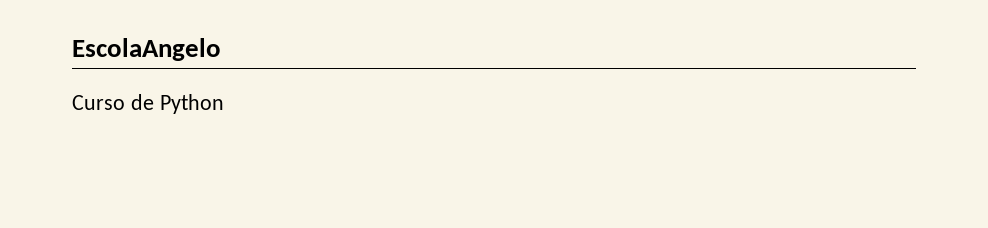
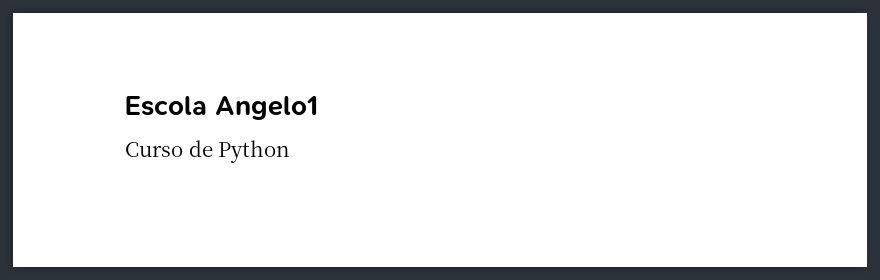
[72,38,221,61] EscolaAngelo -> [125,96,318,120] Escola Angelo1

